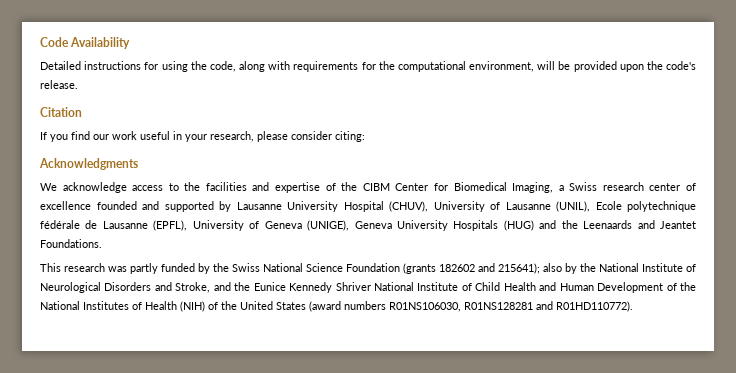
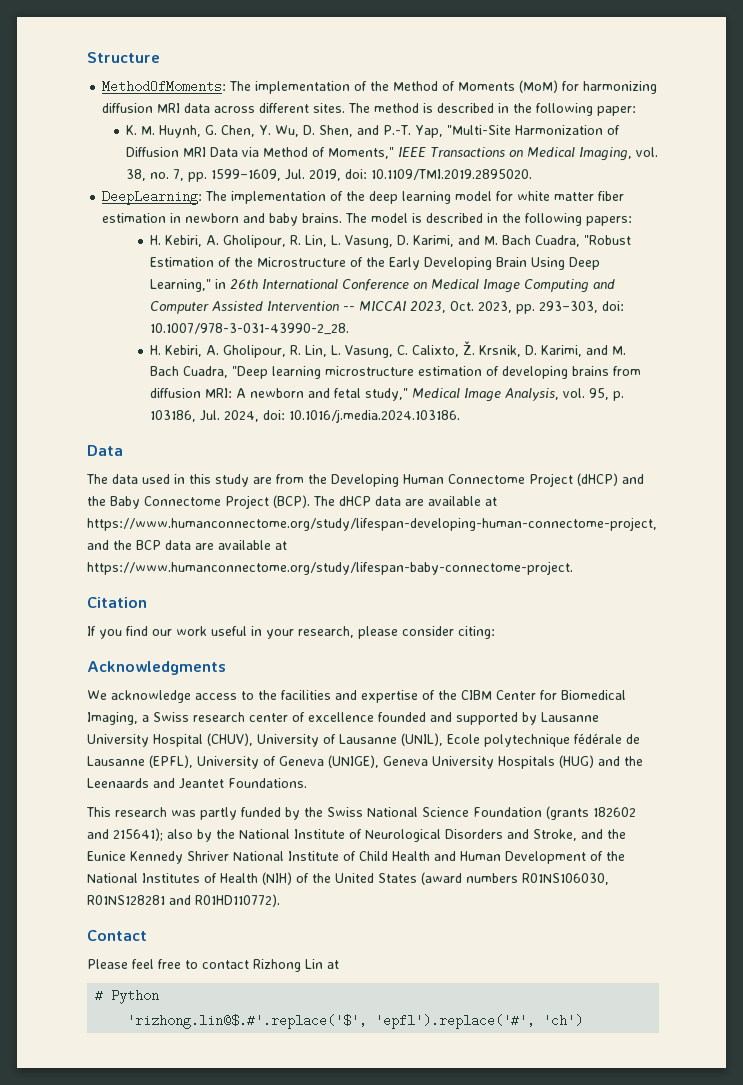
[40,37,131,49] [40,61,696,72] [40,80,78,89] Code Availability // Detailed instructions for using the code, along with requirements for the computational environment, will be provided upon the code's release. -> [87,52,160,63] [102,80,658,94] [102,103,637,116] [126,125,621,138] [126,147,659,161] [126,169,533,182] [102,190,625,205] [102,213,633,226] [150,235,632,248] [150,257,601,270] [150,279,616,293] [150,301,625,314] [150,323,350,335] [150,341,627,358] [150,366,642,379] [150,388,625,402] [150,409,461,423] [87,445,123,456] [86,473,644,487] [87,495,497,509] [87,517,657,531] [87,540,287,550] [87,561,573,575] Structure // MethodOfMoments: The implementation of the Method of Moments (MoM) for harmonizing diffusion MRI data across different sites. The method is described in the following paper: // K. M. Huynh, G. Chen, Y. Wu, D. Shen, and P.-T. Yap, "Multi-Site Harmonization of Diffusion MRI Data via Method of Moments," IEEE Transactions on Medical Imaging, vol. 38, no. 7, pp. 1599–1609, Jul. 2019, doi: 10.1109/TMI.2019.2895020. // DeepLearning: The implementation of the deep learning model for white matter fiber estimation in newborn and baby brains. The model is described in the following papers: // H. Kebiri, A. Gholipour, R. Lin, L. Vasung, D. Karimi, and M. Bach Cuadra, "Robust Estimation of the Microstructure of the Early Developing Brain Using Deep Learning," in 26th International Conference on Medical Image Computing and Computer Assisted Intervention -- MICCAI 2023, Oct. 2023, pp. 293–303, doi: 10.1007/978-3-031-43990-2_28. // H. Kebiri, A. Gholipour, R. Lin, L. Vasung, C. Calixto, Ž. Krsnik, D. Karimi, and M. Bach Cuadra, "Deep learning microstructure estimation of developing brains from diffusion MRI: A newborn and fetal study," Medical Image Analysis, vol. 95, p. 103186, Jul. 2024, doi: 10.1016/j.media.2024.103186. // Data // The data used in this study are from the Developing Human Connectome Project (dHCP) and the Baby Connectome Project (BCP). The dHCP data are available at https://www.humanconnectome.org/study/lifespan-developing-human-connectome-project, and the BCP data are available at https://www.humanconnectome.org/study/lifespan-baby-connectome-project.
(633, 306) none -> [87,930,147,941] [87,959,339,972] [95,989,160,1004] [127,1014,584,1029] // Contact // Please feel free to contact Rizhong Lin at // # Python // 'rizhong.lin@$.#'.replace('$', 'epfl').replace('#', 'ch')

